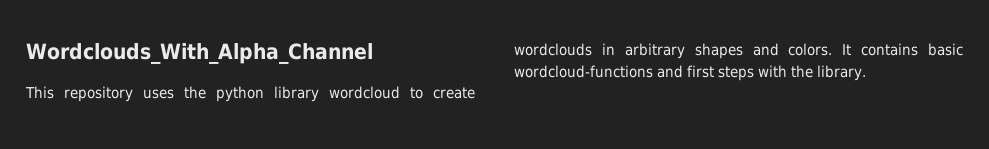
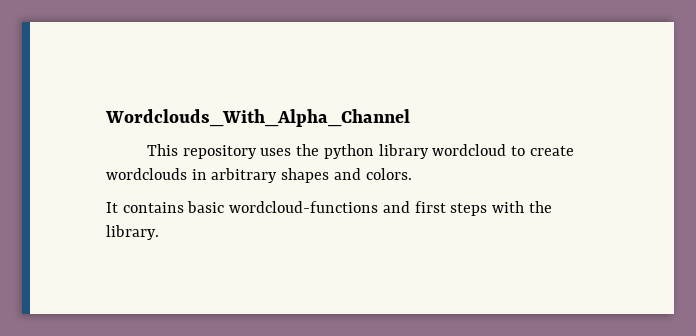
(833, 49) none -> (412, 174) //

